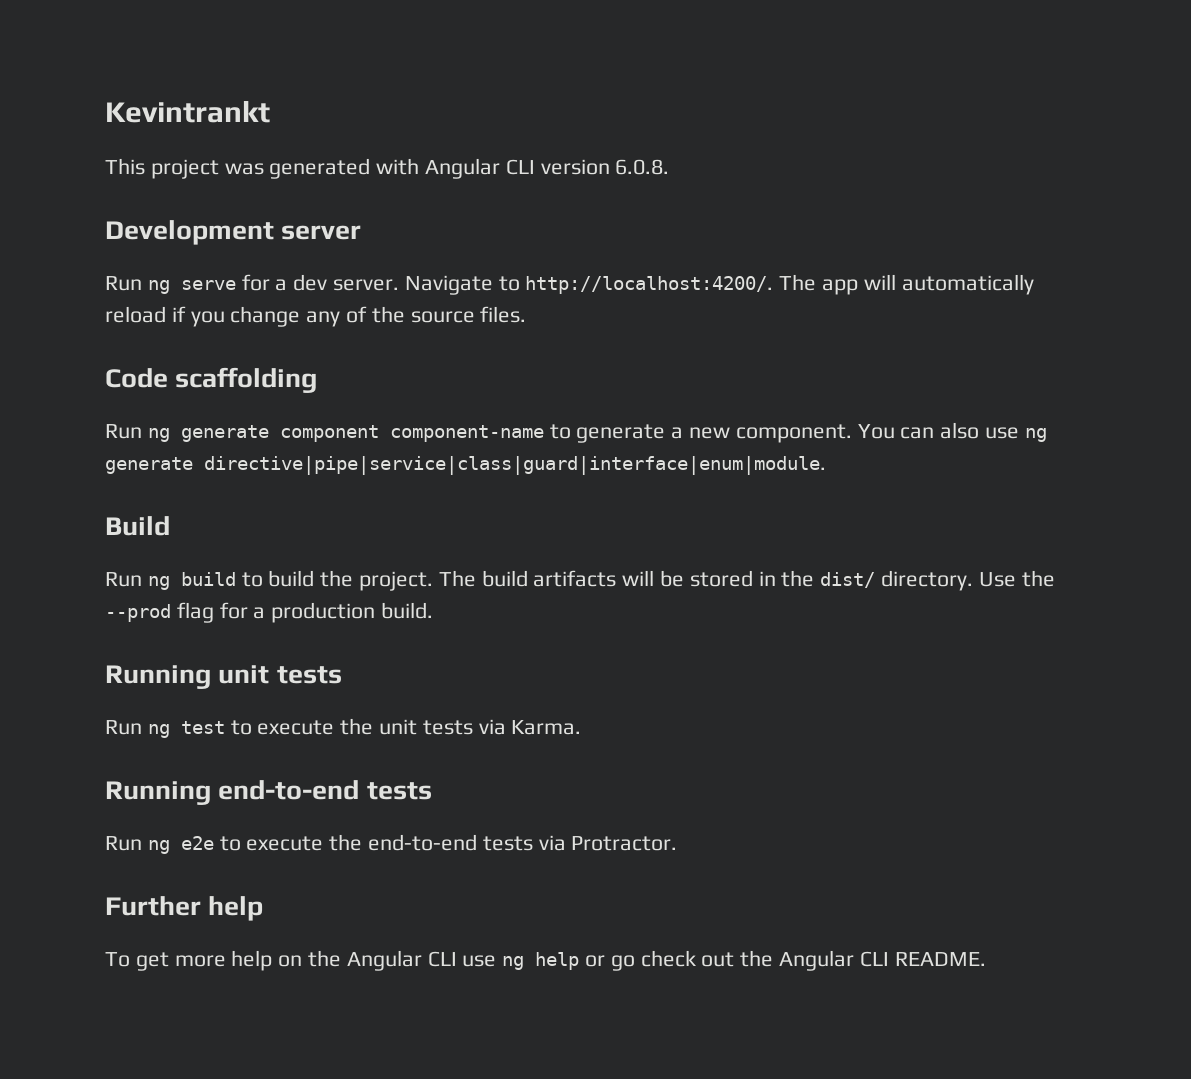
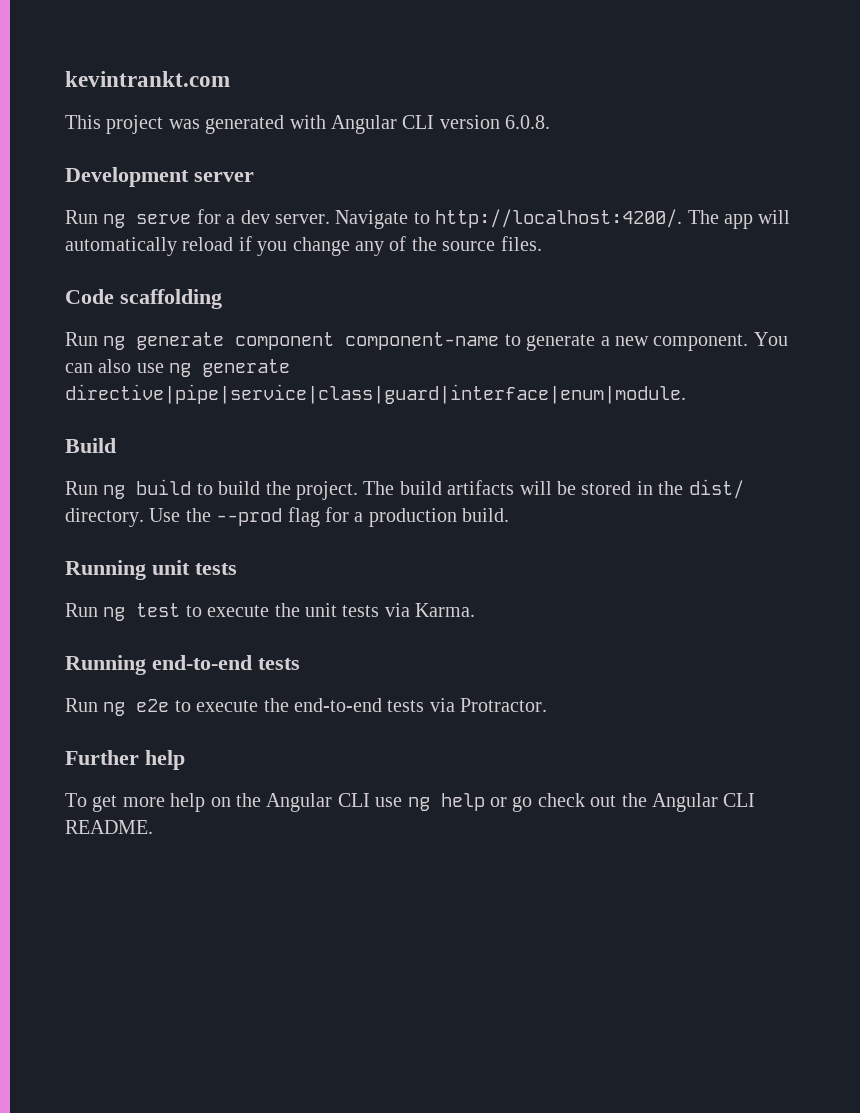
[105,101,270,123] Kevintrankt -> [65,71,230,87] kevintrankt.com

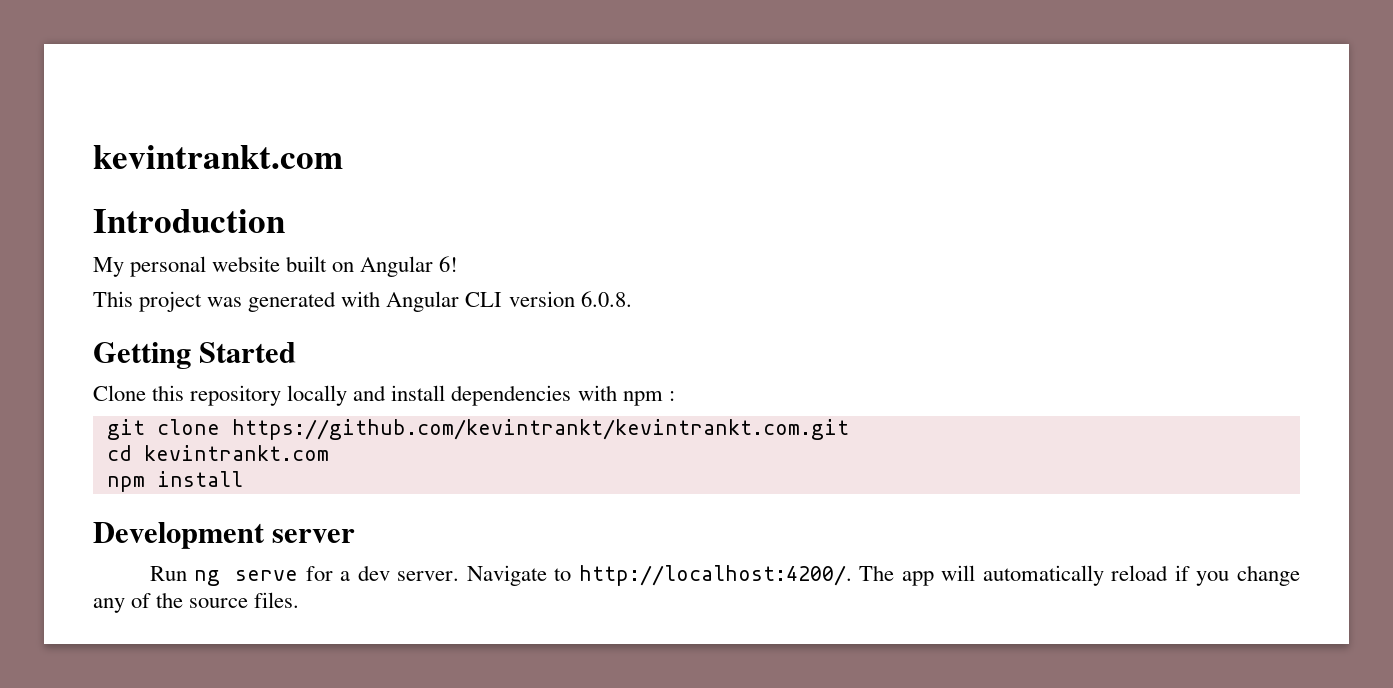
[65,71,230,87] kevintrankt.com -> [93,145,343,169] [93,209,285,233] [93,256,459,277] kevintrankt.com // Introduction // My personal website built on Angular 6!
(551, 122) none -> [93,342,297,369] [93,385,675,406] [106,419,849,440] [106,445,329,461] [106,471,243,492] // Getting Started // Clone this repository locally and install dependencies with npm : // git clone https://github.com/kevintrankt/kevintrankt.com.git // cd kevintrankt.com // npm install
[65,289,222,309] [65,332,788,351] [65,359,291,377] [65,384,686,404] [65,438,116,453] [65,479,744,500] [65,507,510,527] [65,560,237,580] [65,603,476,621] [65,655,300,675] [65,698,548,716] [65,750,185,770] [65,793,756,812] [65,820,153,834] // Code scaffolding // Run ng generate component component-name to generate a new component. You can also use ng generate directive|pipe|service|class|guard|interface|enum|module. // Build // Run ng build to build the project. The build artifacts will be stored in the dist/ directory. Use the --prod flag for a production build. // Running unit tests // Run ng test to execute the unit tests via Karma. // Running end-to-end tests // Run ng e2e to execute the end-to-end tests via Protractor. // Further help // To get more help on the Angular CLI use ng help or go check out the Angular CLI README. -> (300, 600) none

